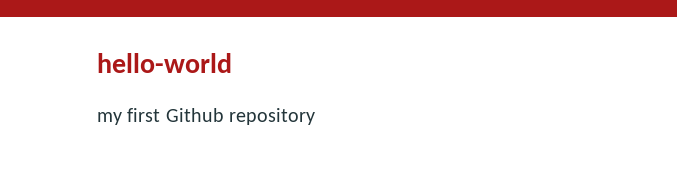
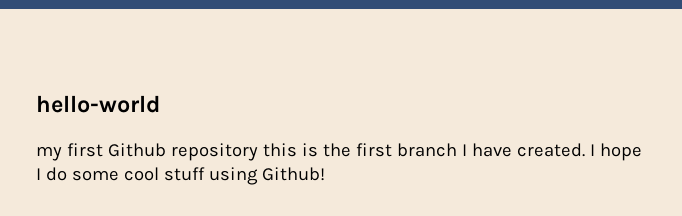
(316, 116) none -> [262,143,642,161] [36,167,325,185] this is the first branch I have created. I hope I do some cool stuff using Github!

